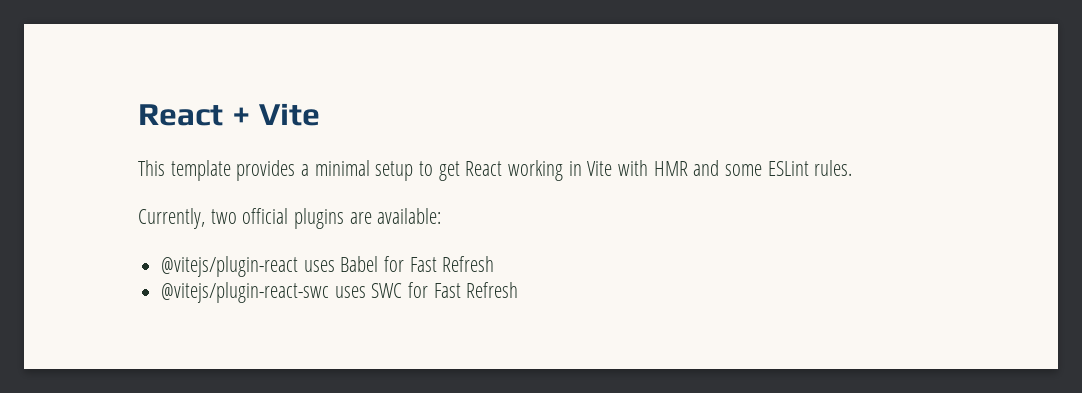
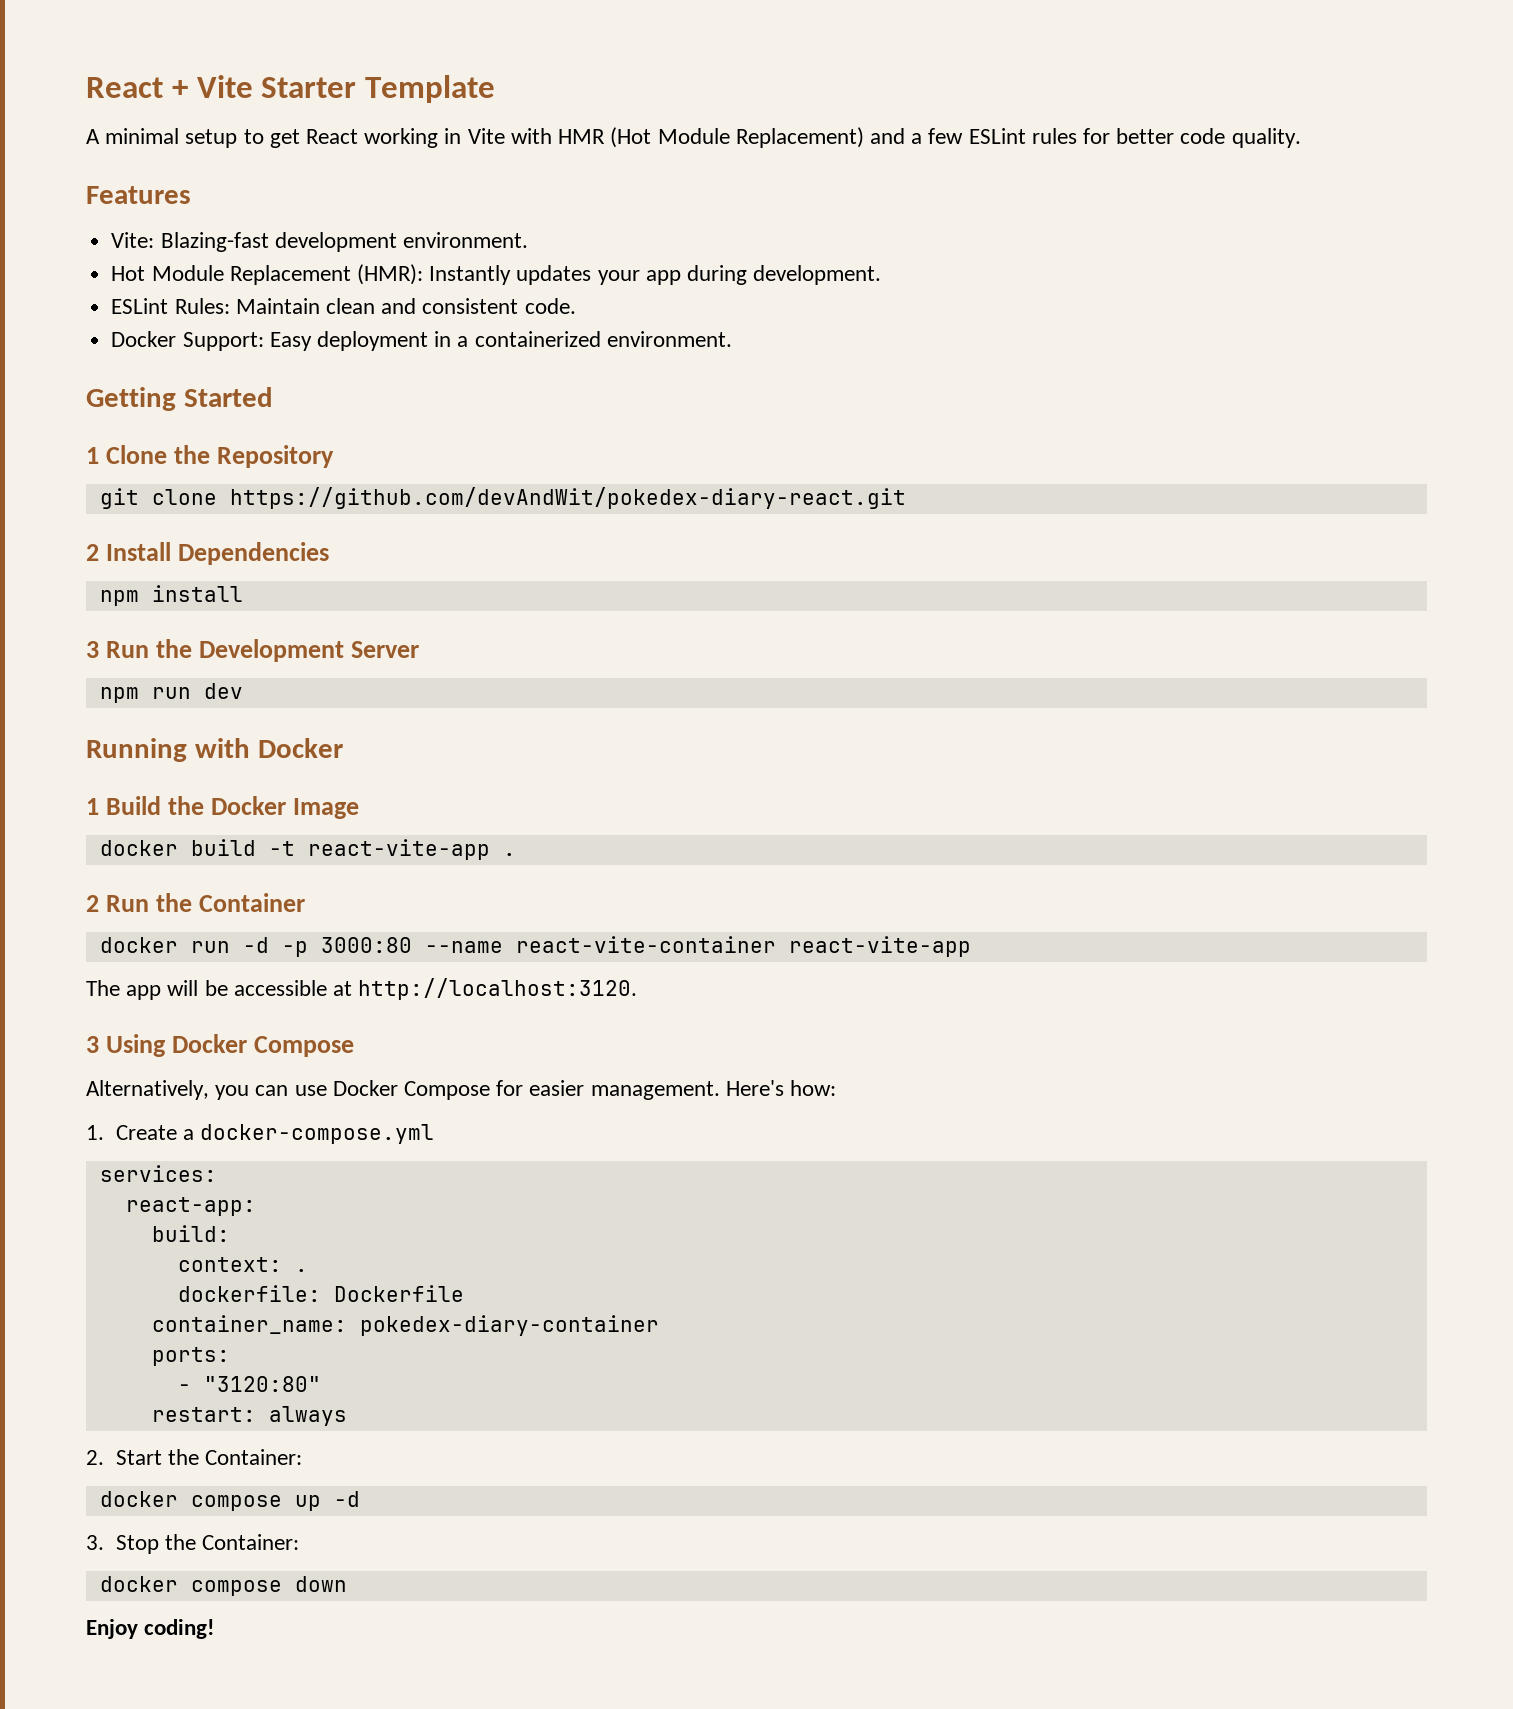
[138,160,310,181] // This template provides a -> [261,75,496,103] [86,129,100,144] Starter Template // A
[693,160,853,176] [138,208,442,229] [161,256,495,277] [161,282,519,303] and some ESLint rules. // Currently, two official plugins are available: // @vitejs/plugin-react uses Babel for Fast Refresh // @vitejs/plugin-react-swc uses SWC for Fast Refresh -> [610,127,1301,148] [86,186,191,204] [111,232,528,252] [111,264,882,285] [111,298,576,314] [111,331,732,351] [86,387,273,411] [86,445,335,468] [99,487,906,509] [86,542,330,565] [99,585,243,606] [86,639,420,662] [99,683,243,703] [86,738,343,762] [86,796,360,819] [99,839,516,860] [86,893,306,912] [99,936,971,957] [86,978,638,1000] [86,1034,355,1057] [86,1080,837,1100] [86,1124,435,1144] [99,1165,217,1182] [125,1197,256,1216] [151,1225,230,1242] [177,1257,308,1272] [177,1285,464,1302] [151,1315,659,1336] [151,1347,230,1366] [177,1376,321,1392] [151,1406,347,1426] [86,1449,303,1465] [99,1491,360,1511] [86,1534,300,1554] [99,1576,347,1596] [86,1619,215,1639] (Hot Module Replacement) and a few ESLint rules for better code quality. // Features // Vite: Blazing-fast development environment. // Hot Module Replacement (HMR): Instantly updates your app during development. // ESLint Rules: Maintain clean and consistent code. // Docker Support: Easy deployment in a containerized environment. // Getting Started // 1 Clone the Repository // git clone https://github.com/devAndWit/pokedex-diary-react.git // 2 Install Dependencies // npm install // 3 Run the Development Server // npm run dev // Running with Docker // 1 Build the Docker Image // docker build -t react-vite-app . // 2 Run the Container // docker run -d -p 3000:80 --name react-vite-container react-vite-app // The app will be accessible at http://localhost:3120. // 3 Using Docker Compose // Alternatively, you can use Docker Compose for easier management. Here's how: // 1. Create a docker-compose.yml // services: // react-app: // build: // context: . // dockerfile: Dockerfile // container_name: pokedex-diary-container // ports: // - "3120:80" // restart: always // 2. Start the Container: // docker compose up -d // 3. Stop the Container: // docker compose down // Enjoy coding!

